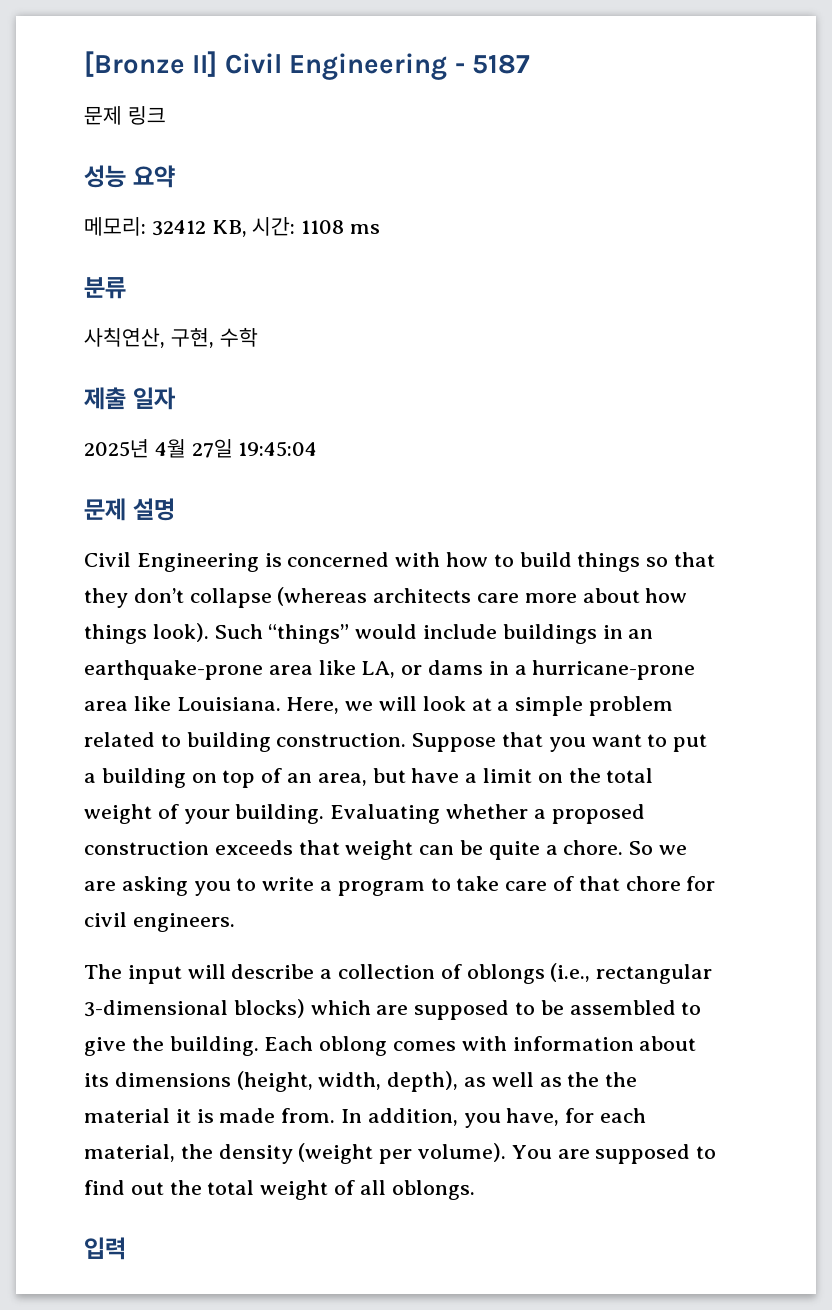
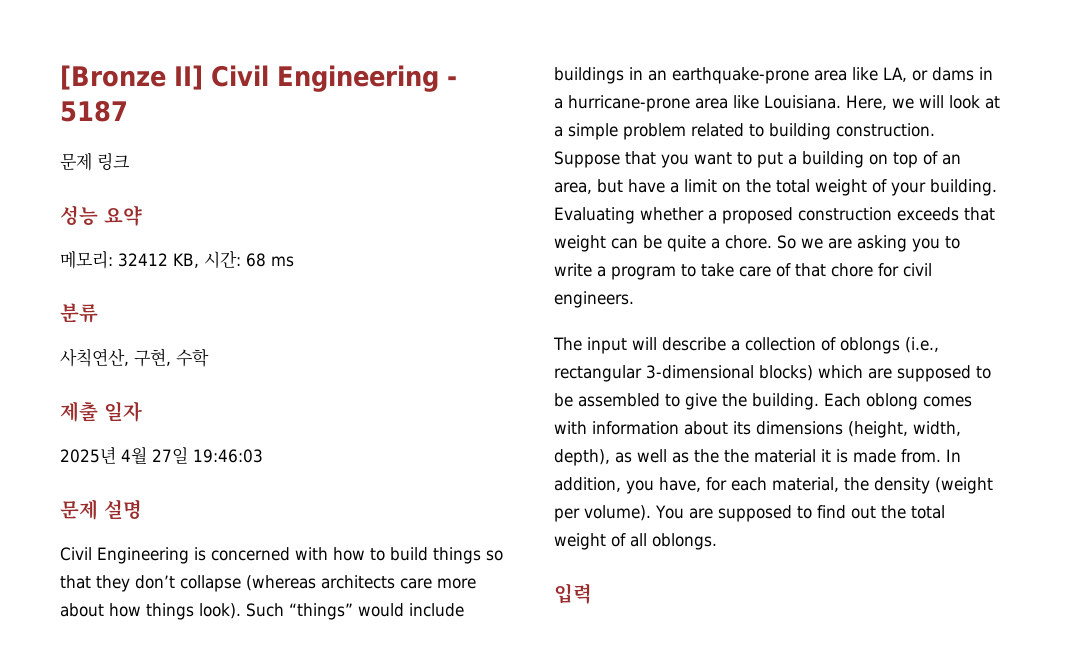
[301,220,345,234] 1108 -> [246,253,266,267] 68
[238,441,318,457] 19:45:04 -> [193,449,263,463] 19:46:03

